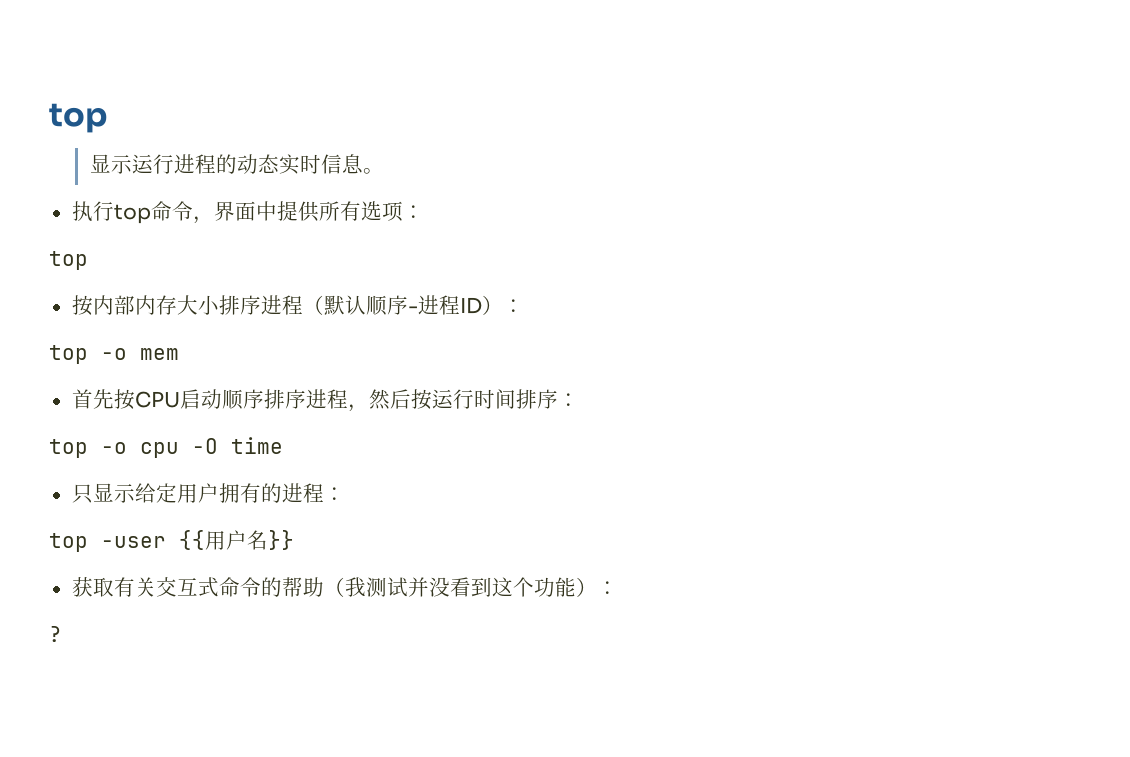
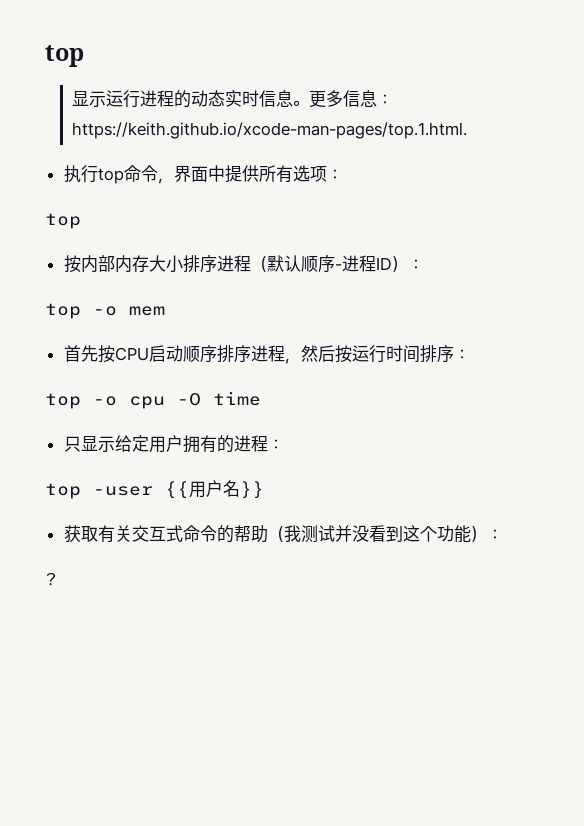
(384, 171) none -> [309,90,394,108] [72,122,468,139] 更多信息：https://keith.github.io/xcode-man-pages/top.1.html.

